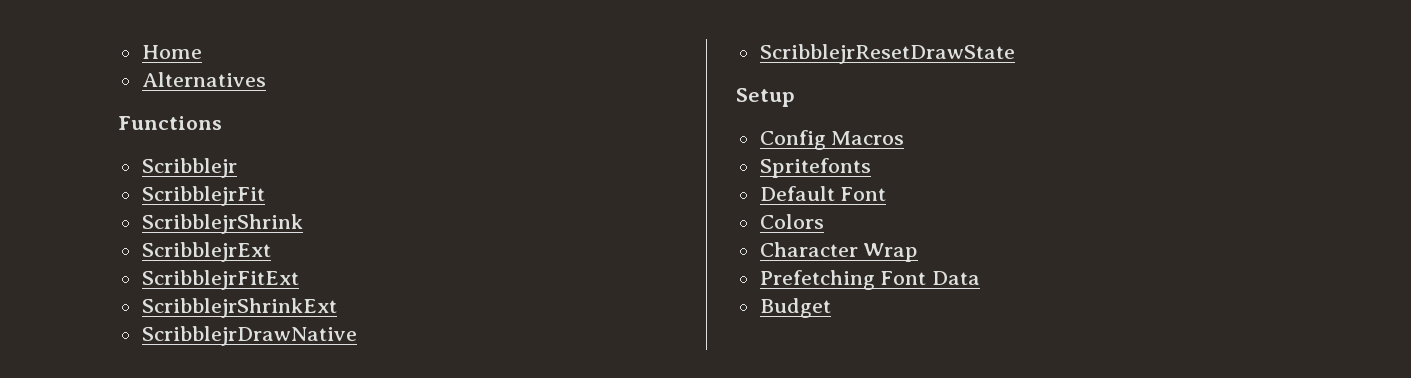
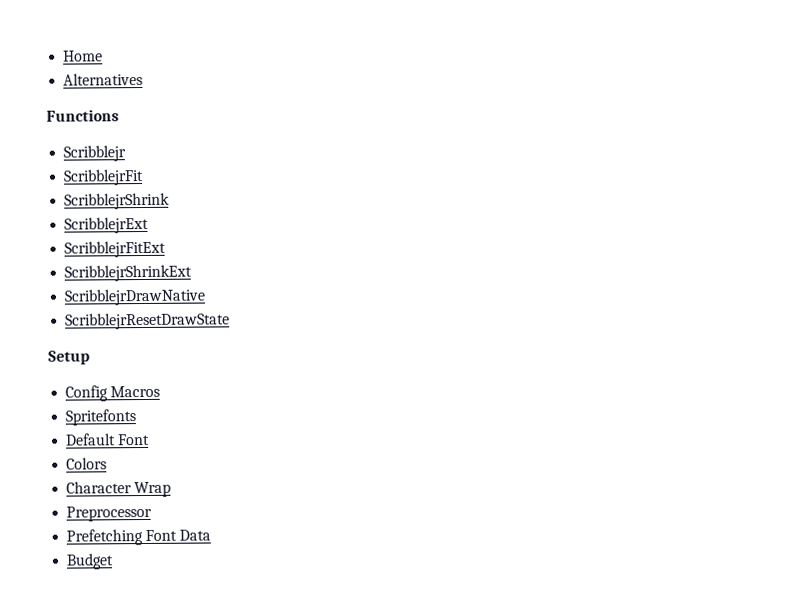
(919, 252) none -> [66,505,153,522] // Preprocessor

